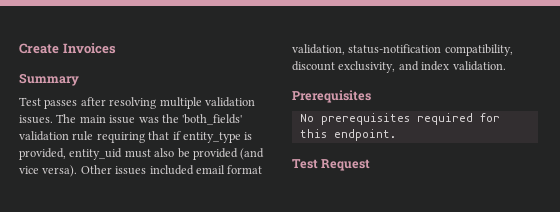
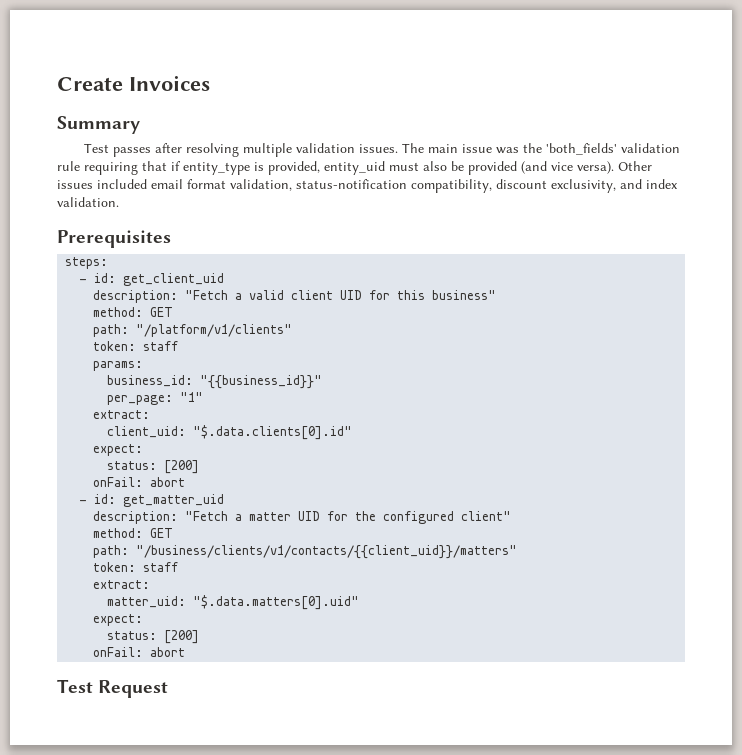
[299,113,500,125] [299,129,396,141] No prerequisites required for this endpoint. -> [65,257,109,269] [79,273,225,286] [93,290,497,303] [93,307,174,317] [93,324,293,337] [93,341,179,351] [93,361,144,371] [107,375,323,389] [107,392,204,405] [93,410,151,419] [107,425,353,440] [93,444,144,456] [107,460,200,474] [93,477,186,487] [79,494,225,507] [93,511,512,524] [93,528,174,538] [93,545,518,559] [93,562,179,572] [93,580,151,589] [107,595,360,610] [93,614,144,626] [107,630,200,644] [93,647,186,657] steps: // - id: get_client_uid // description: "Fetch a valid client UID for this business" // method: GET // path: "/platform/v1/clients" // token: staff // params: // business_id: "{{business_id}}" // per_page: "1" // extract: // client_uid: "$.data.clients[0].id" // expect: // status: [200] // onFail: abort // - id: get_matter_uid // description: "Fetch a matter UID for the configured client" // method: GET // path: "/business/clients/v1/contacts/{{client_uid}}/matters" // token: staff // extract: // matter_uid: "$.data.matters[0].uid" // expect: // status: [200] // onFail: abort

